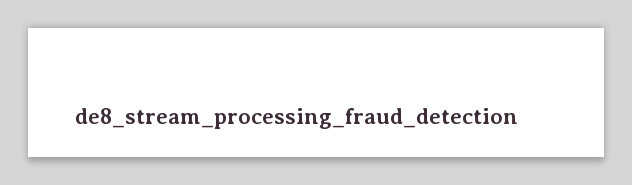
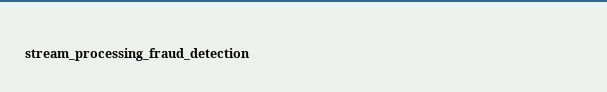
[75,108,518,129] de8_stream_processing_fraud_detection -> [25,48,250,61] stream_processing_fraud_detection

